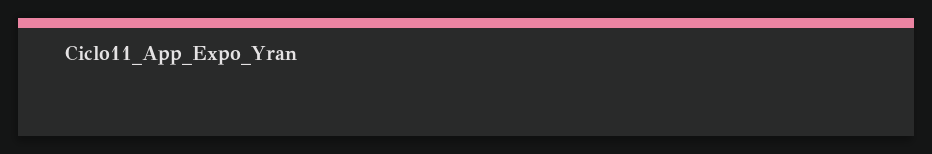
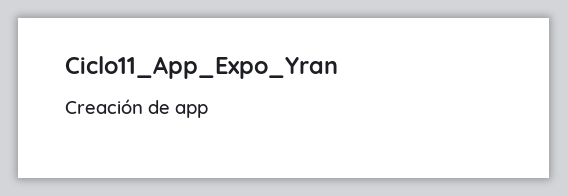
(297, 55) none -> [65,99,208,118] // Creación de app

